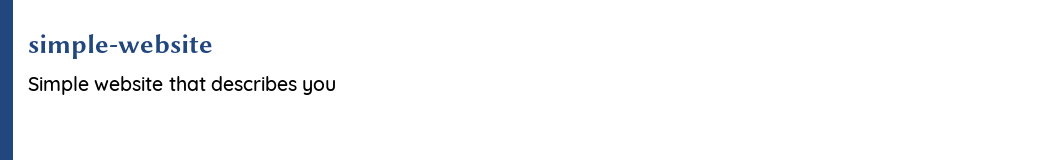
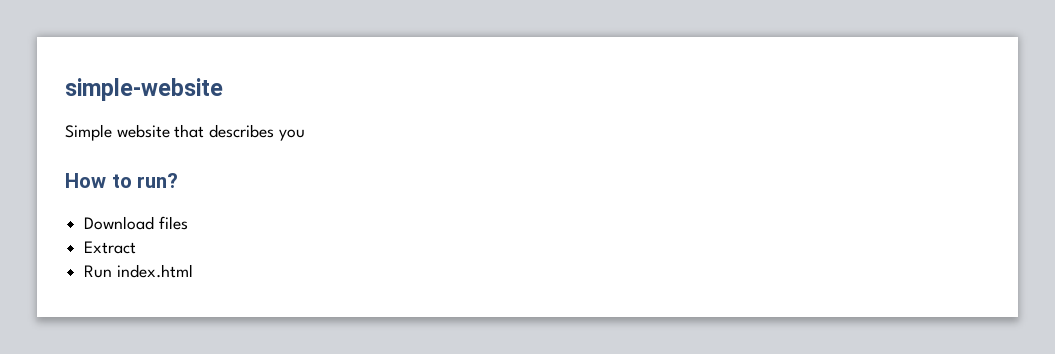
(337, 87) none -> [65,173,179,188] [84,216,188,230] [84,241,137,254] [84,264,193,278] // How to run? // Download files // Extract // Run index.html

